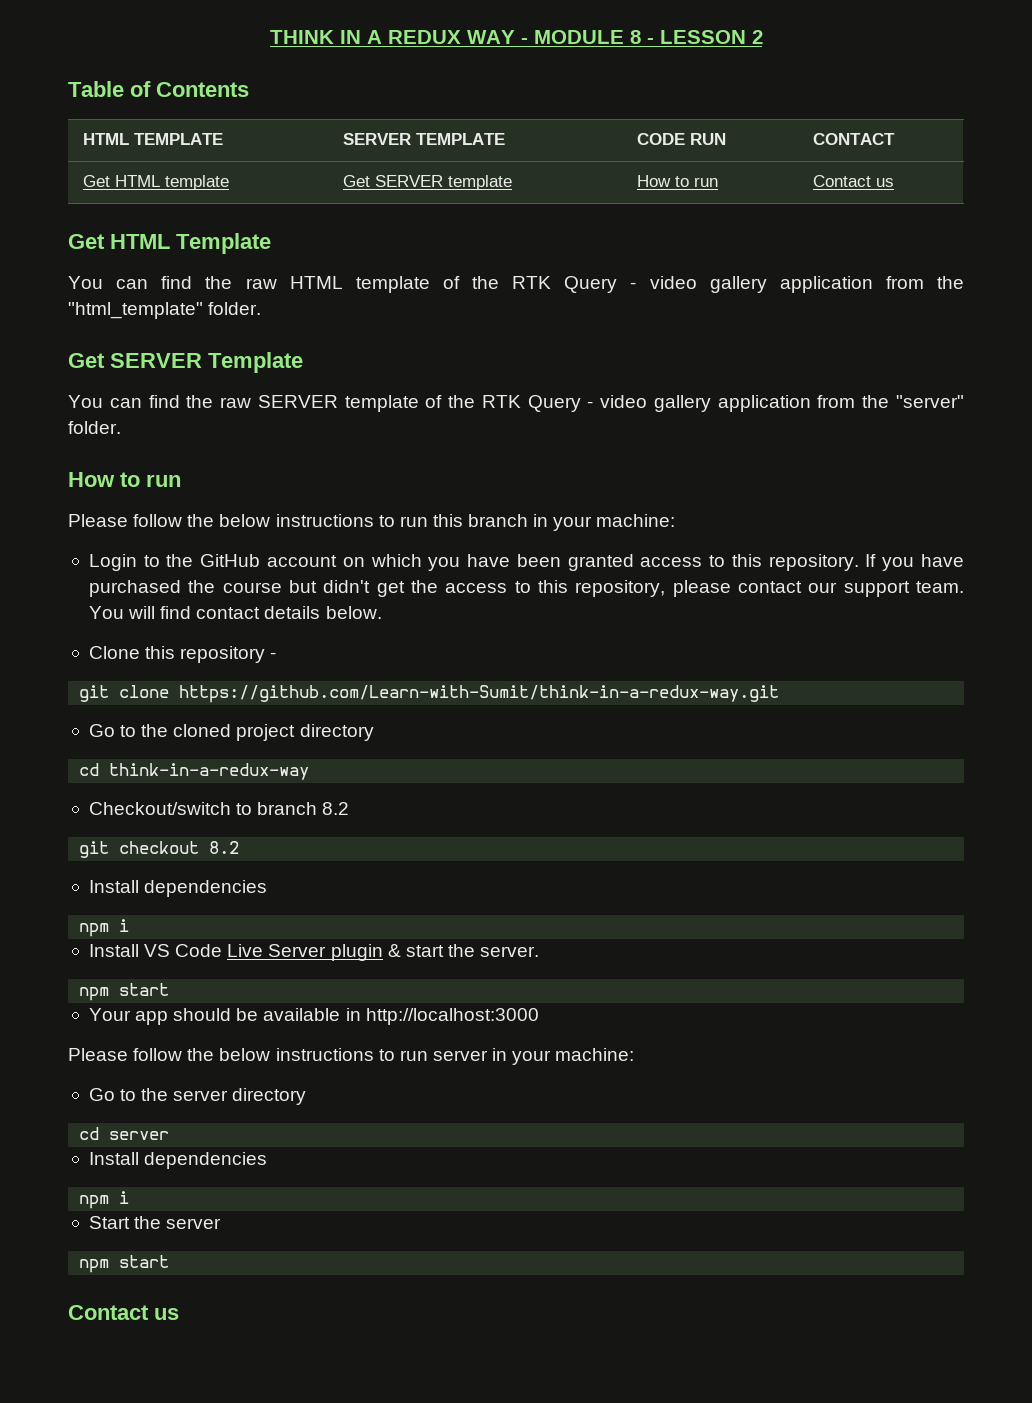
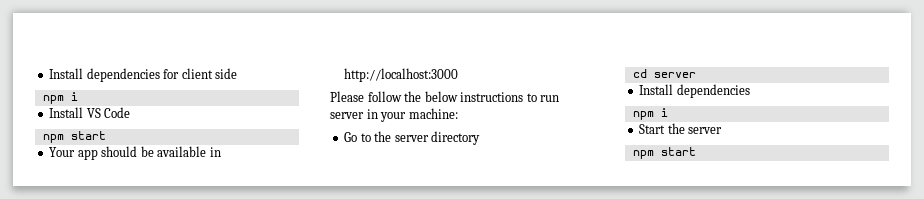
[269,30,763,44] [68,81,249,97] [82,133,223,145] [342,133,505,145] [636,133,726,145] [812,133,895,145] [82,175,229,190] [342,175,512,190] [636,175,718,187] [812,175,894,187] [68,233,271,254] [68,276,964,293] [68,302,262,319] [68,352,303,373] [68,395,964,412] [68,421,121,434] [68,472,181,487] [68,514,676,531] [88,554,964,571] [88,580,964,597] [88,606,382,619] [88,646,277,663] [79,685,780,703] [88,724,374,741] [79,763,310,780] [88,802,350,815] [79,841,240,858] [88,880,268,897] THINK IN A REDUX WAY - MODULE 8 - LESSON 2 // Table of Contents // HTML TEMPLATE | SERVER TEMPLATE | CODE RUN | CONTACT // Get HTML template | Get SERVER template | How to run | Contact us // Get HTML Template // You can find the raw HTML template of the RTK Query - video gallery application from the "html_template" folder. // Get SERVER Template // You can find the raw SERVER template of the RTK Query - video gallery application from the "server" folder. // How to run // Please follow the below instructions to run this branch in your machine: // Login to the GitHub account on which you have been granted access to this repository. If you have purchased the course but didn't get the access to this repository, please contact our support team. You will find contact details below. // Clone this repository - // git clone https://github.com/Learn-with-Sumit/think-in-a-redux-way.git // Go to the cloned project directory // cd think-in-a-redux-way // Checkout/switch to branch 8.2 // git checkout 8.2 // Install dependencies -> [49,68,238,82] Install dependencies for client side
[227,944,540,961] Live Server plugin & start the server. -> (131, 112) none
[68,1305,179,1320] // Contact us -> (696, 151) none

